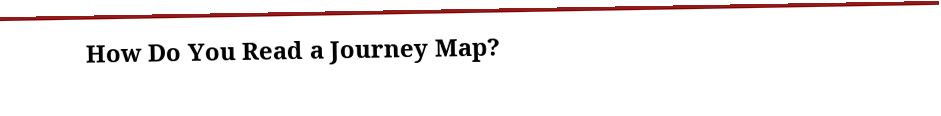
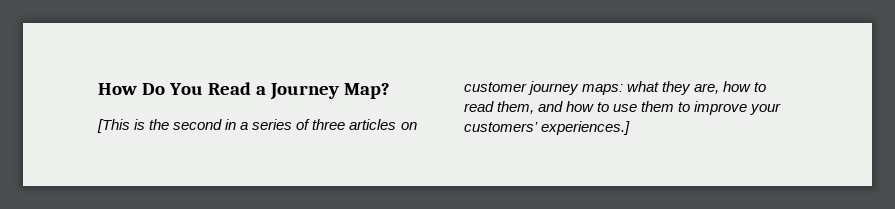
(501, 50) none -> [97,119,417,133] [464,81,767,95] [464,101,782,115] [464,121,631,135] // [This is the second in a series of three articles on customer journey maps: what they are, how to read them, and how to use them to improve your customers’ experiences.]

